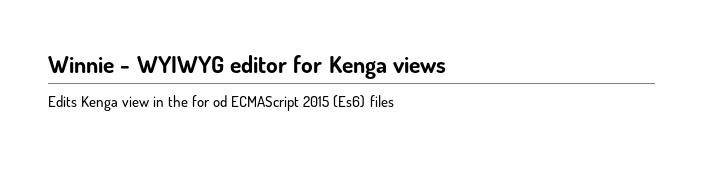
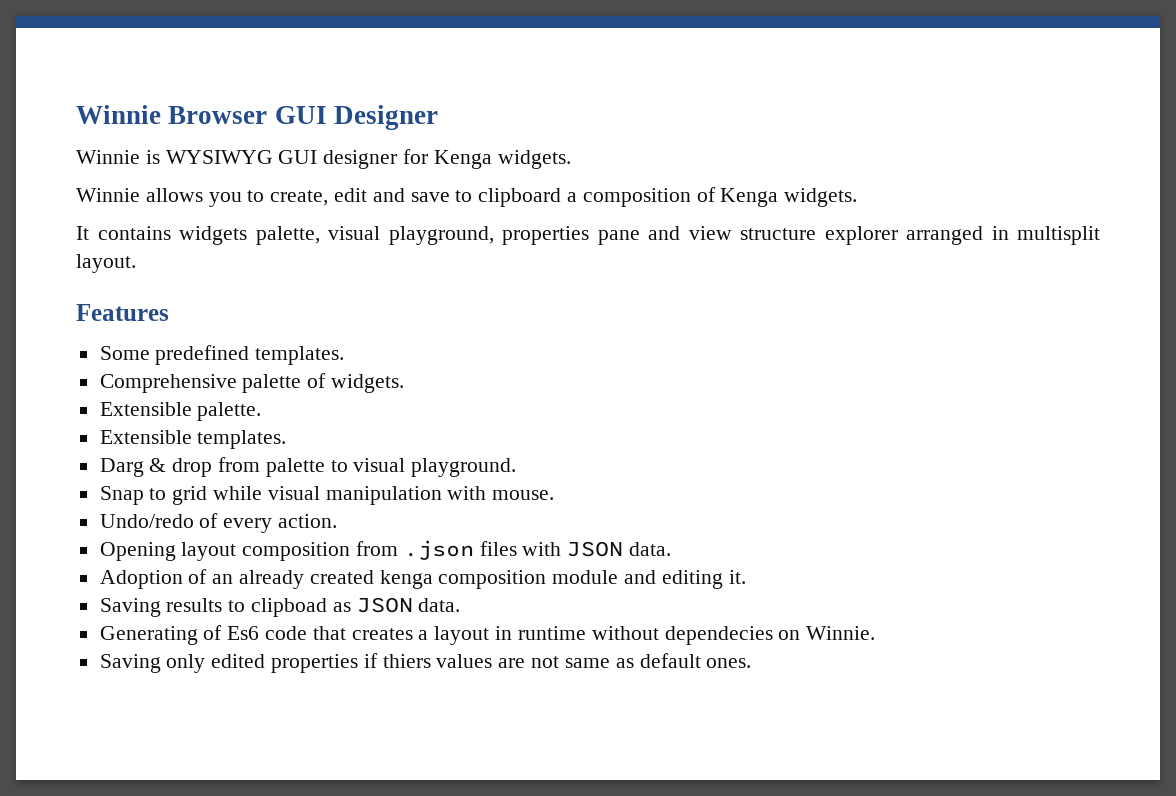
[48,55,447,79] [48,95,394,111] Winnie - WYIWYG editor for Kenga views // Edits Kenga view in the for od ECMAScript 2015 (Es6) files -> [76,105,438,130] [76,149,571,169] [76,187,858,207] [76,226,1100,245] [76,254,136,273] [76,304,169,321] [99,345,345,365] [99,373,405,393] [99,402,262,421] [99,430,287,449] [99,457,517,477] [99,486,555,505] [99,513,338,533] [99,540,672,561] [99,569,746,589] [99,597,461,617] [99,625,876,645] [99,653,752,673] Winnie Browser GUI Designer // Winnie is WYSIWYG GUI designer for Kenga widgets. // Winnie allows you to create, edit and save to clipboard a composition of Kenga widgets. // It contains widgets palette, visual playground, properties pane and view structure explorer arranged in multisplit layout. // Features // Some predefined templates. // Comprehensive palette of widgets. // Extensible palette. // Extensible templates. // Darg & drop from palette to visual playground. // Snap to grid while visual manipulation with mouse. // Undo/redo of every action. // Opening layout composition from .json files with JSON data. // Adoption of an already created kenga composition module and editing it. // Saving results to clipboad as JSON data. // Generating of Es6 code that creates a layout in runtime without dependecies on Winnie. // Saving only edited properties if thiers values are not same as default ones.

